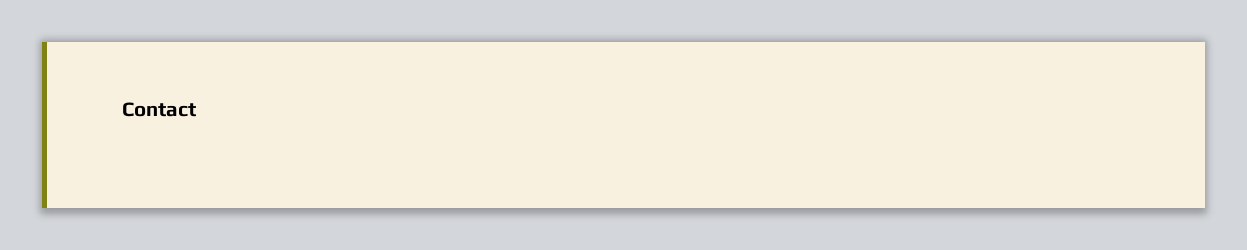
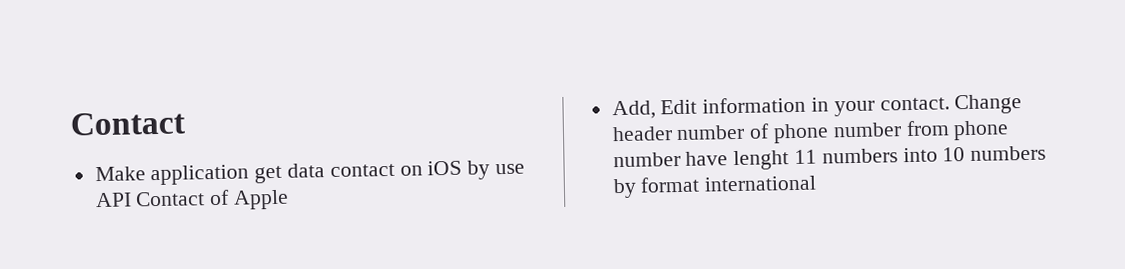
[122,102,196,117] Contact -> [70,111,186,136] [94,160,526,186] [94,189,290,210] [611,94,1023,120] [611,120,1010,144] [612,145,1047,171] [612,175,817,199] Contact // Make application get data contact on iOS by use API Contact of Apple // Add, Edit information in your contact. Change header number of phone number from phone number have lenght 11 numbers into 10 numbers by format international

